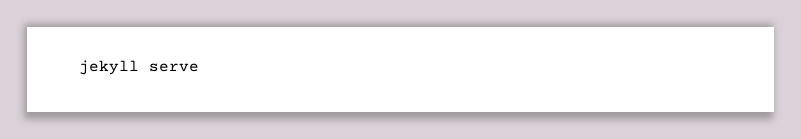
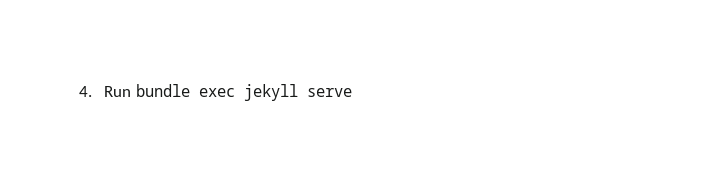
(79, 67) none -> [79,84,235,97] 4. Run bundle exec

